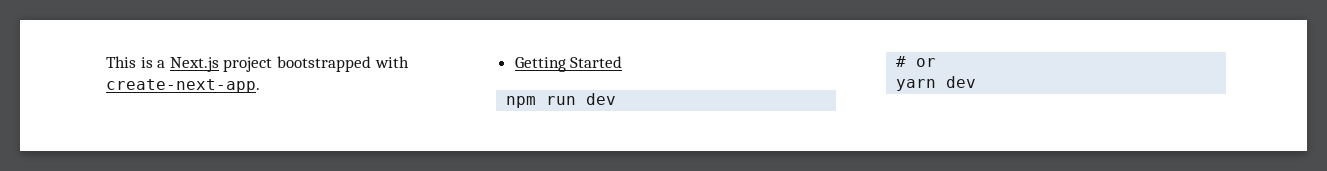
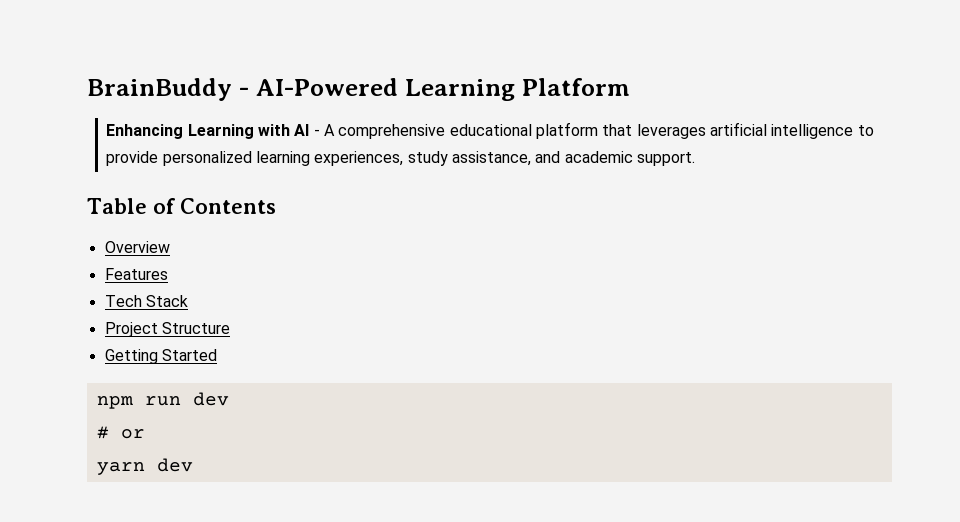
[106,56,409,72] [106,79,260,93] This is a Next.js project bootstrapped with create-next-app. -> [87,78,630,101] [106,122,874,139] [106,151,695,166] [87,198,276,214] [104,241,170,253] [104,268,168,280] [104,295,188,307] [104,322,230,337] BrainBuddy - AI-Powered Learning Platform // Enhancing Learning with AI - A comprehensive educational platform that leverages artificial intelligence to provide personalized learning experiences, study assistance, and academic support. // Table of Contents // Overview // Features // Tech Stack // Project Structure

